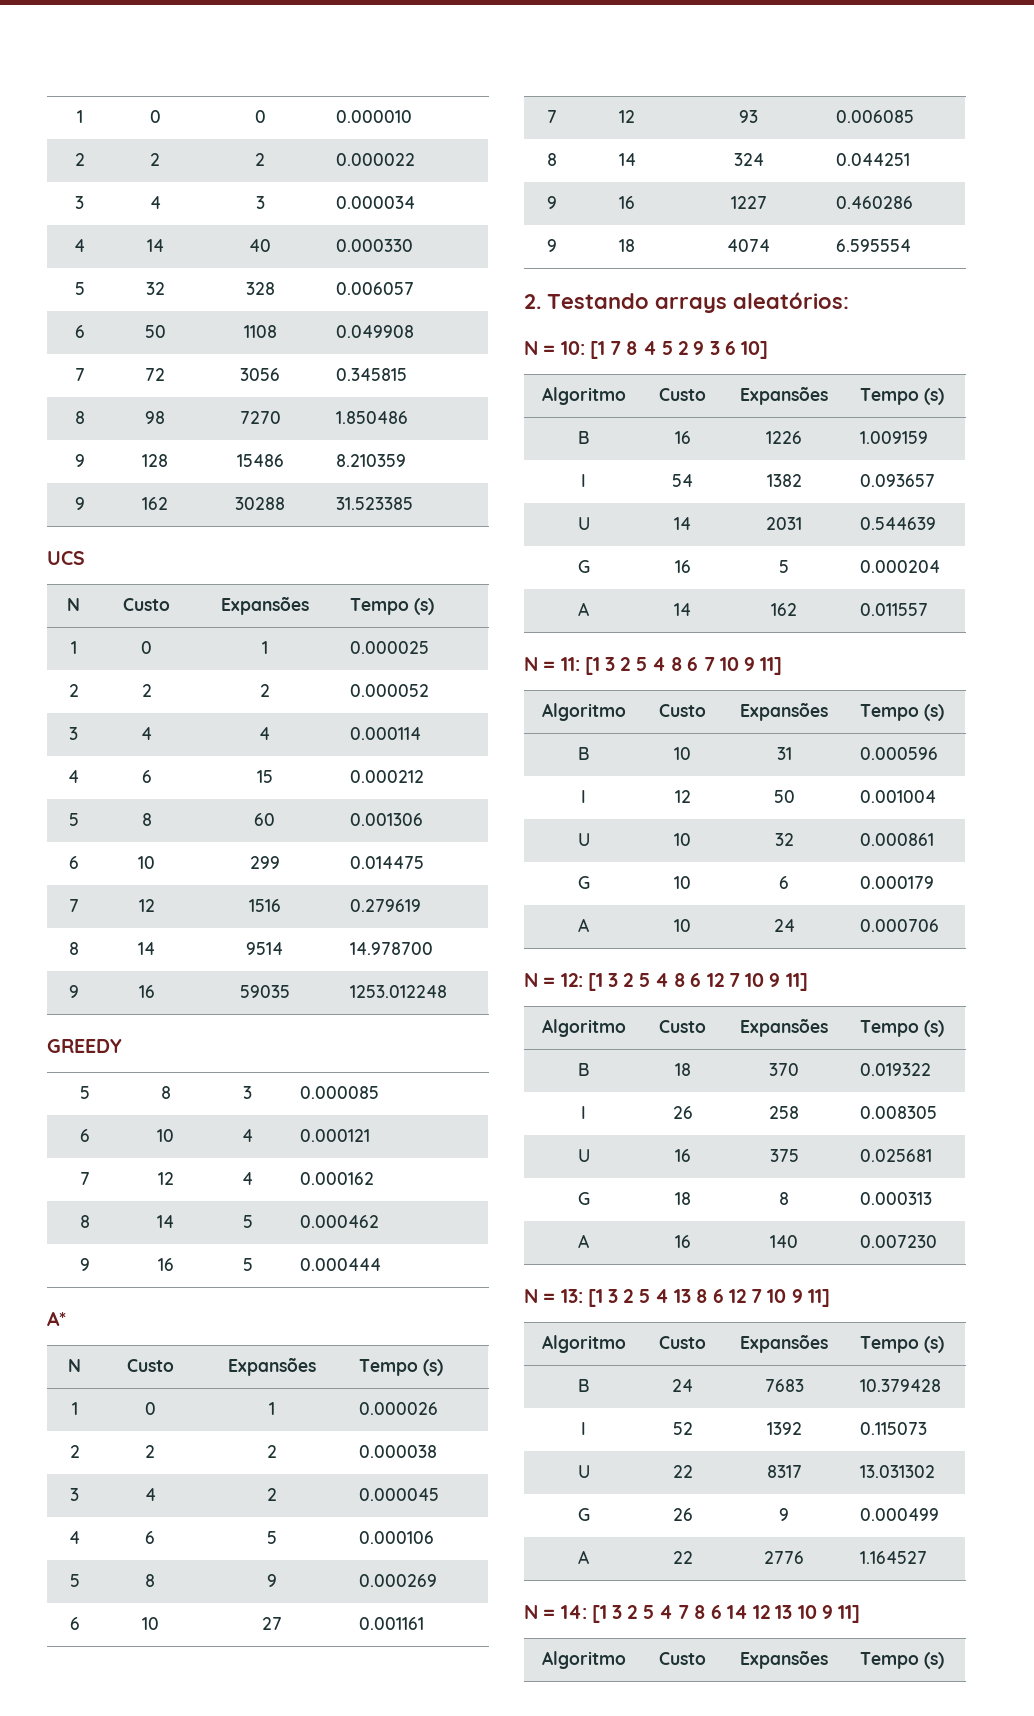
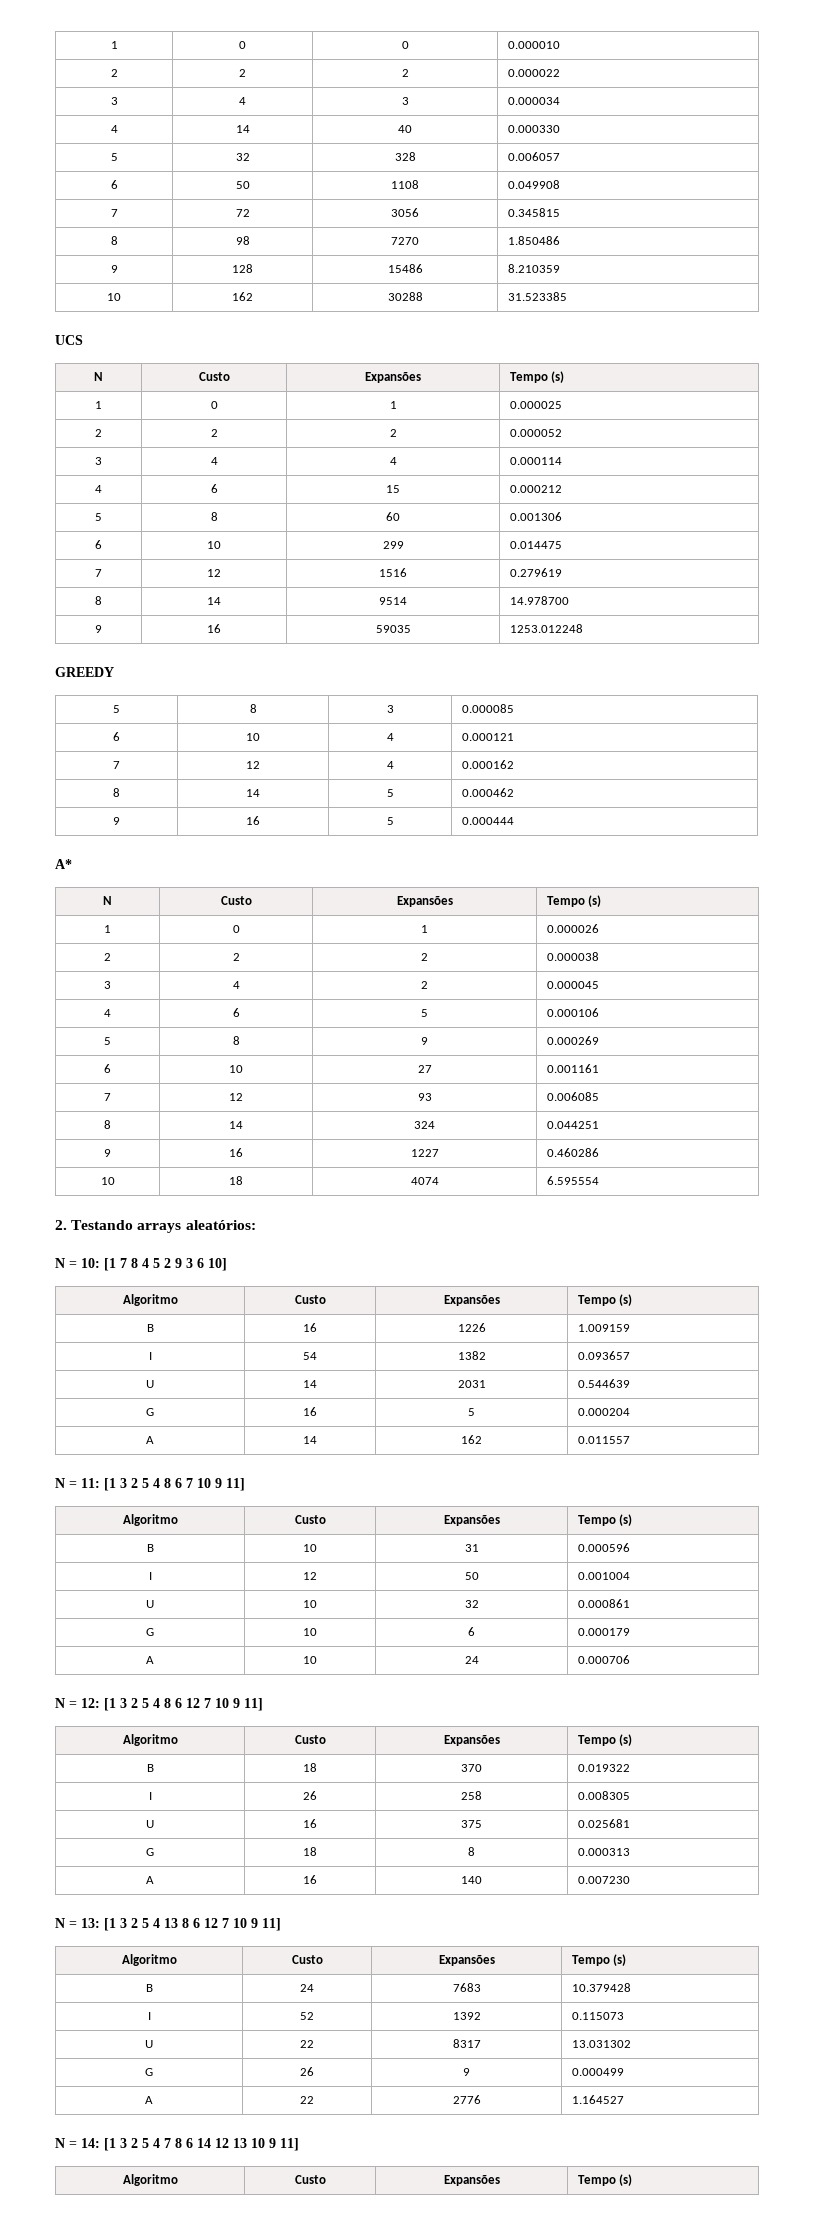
[74,497,85,510] 9 -> [107,293,121,301] 10
[546,239,557,252] 9 -> [100,1177,115,1185] 10

